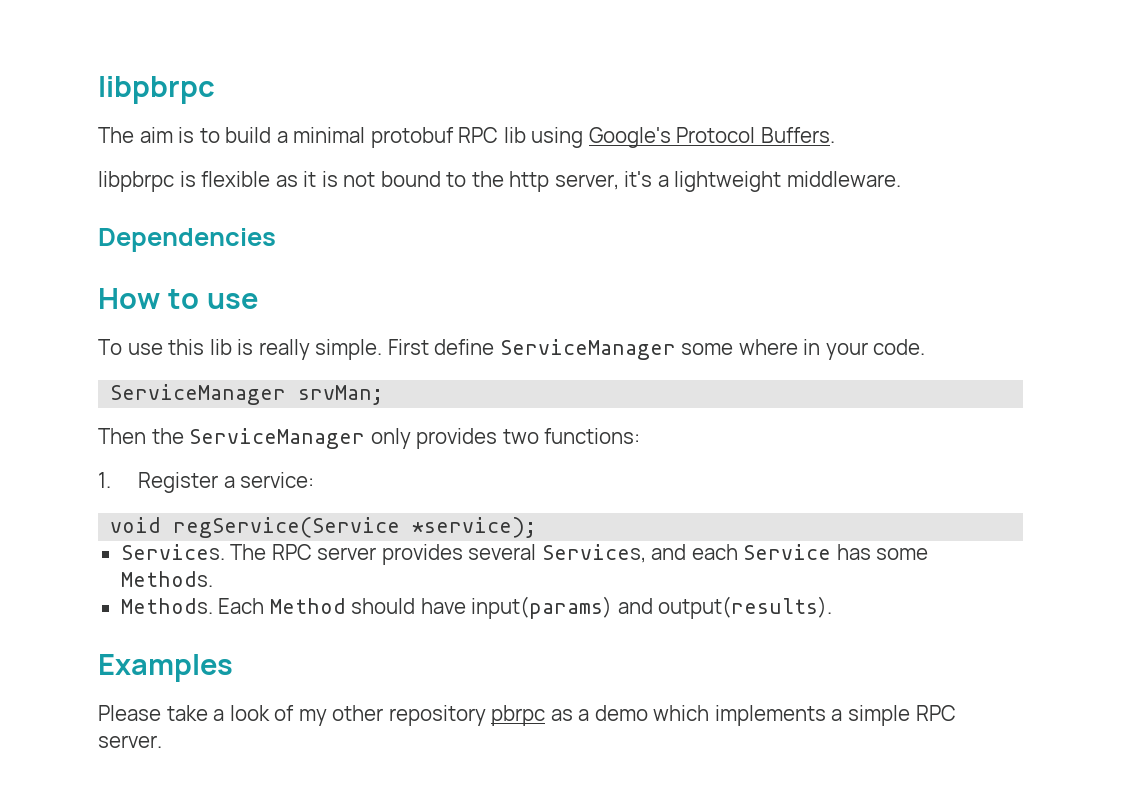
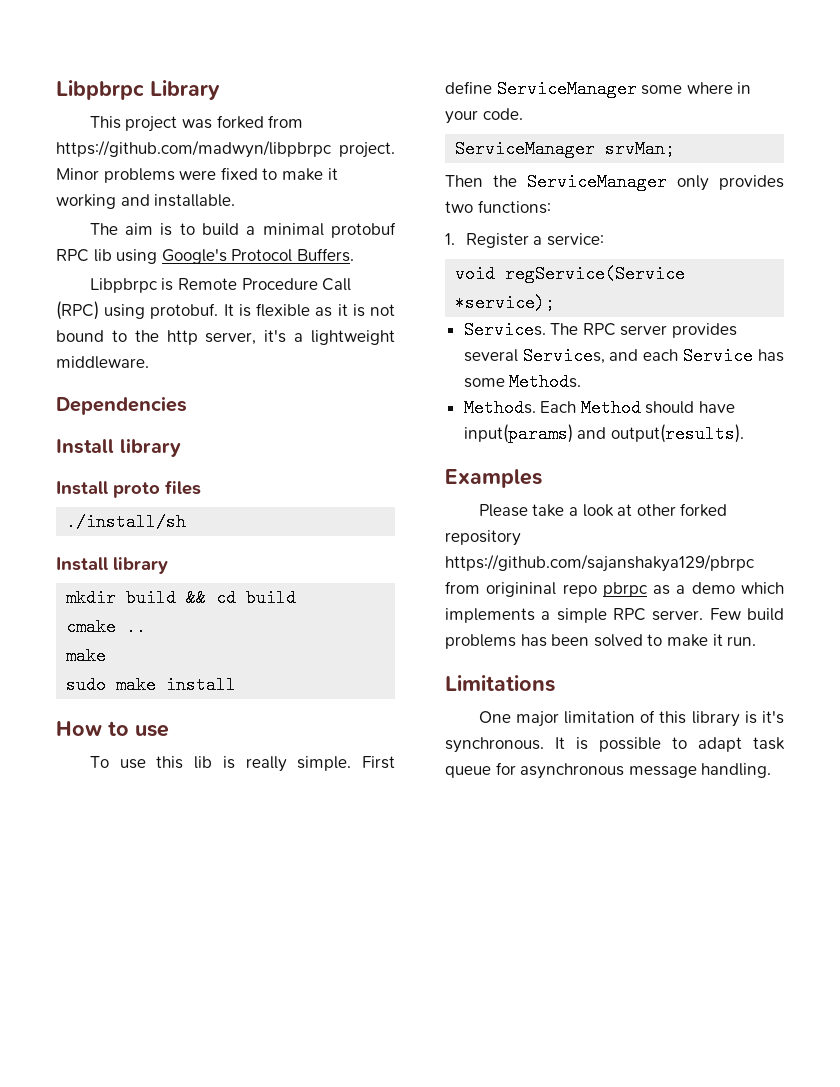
[98,76,215,104] libpbrpc -> [56,80,220,100] [89,115,304,132] [56,140,395,158] [56,167,338,183] [56,194,236,209] Libpbrpc Library // This project was forked from https://github.com/madwyn/libpbrpc project. Minor problems were fixed to make it working and installable.
[98,171,174,192] libpbrpc -> [89,278,352,293] [56,301,234,320] Libpbrpc is Remote Procedure Call (RPC) using protobuf. It
(276, 240) none -> [56,438,181,457] [56,480,201,498] [66,513,187,531] [56,557,168,574] [66,589,297,607] [66,618,147,636] [66,647,107,665] [66,676,237,694] // Install library // Install proto files // ./install/sh // Install library // mkdir build && cd build // cmake .. // make // sudo make install
[274,705,486,726] of my other repository -> [617,503,728,517] [445,530,521,546] [445,554,754,572] [445,581,597,597] at other forked repository https://github.com/sajanshakya129/pbrpc from origininal repo
(162, 741) none -> [709,608,784,621] [445,634,757,649] [445,675,555,692] [478,710,784,727] [445,737,785,753] [445,762,772,779] Few build problems has been solved to make it run. // Limitations // One major limitation of this library is it's synchronous. It is possible to adapt task queue for asynchronous message handling.

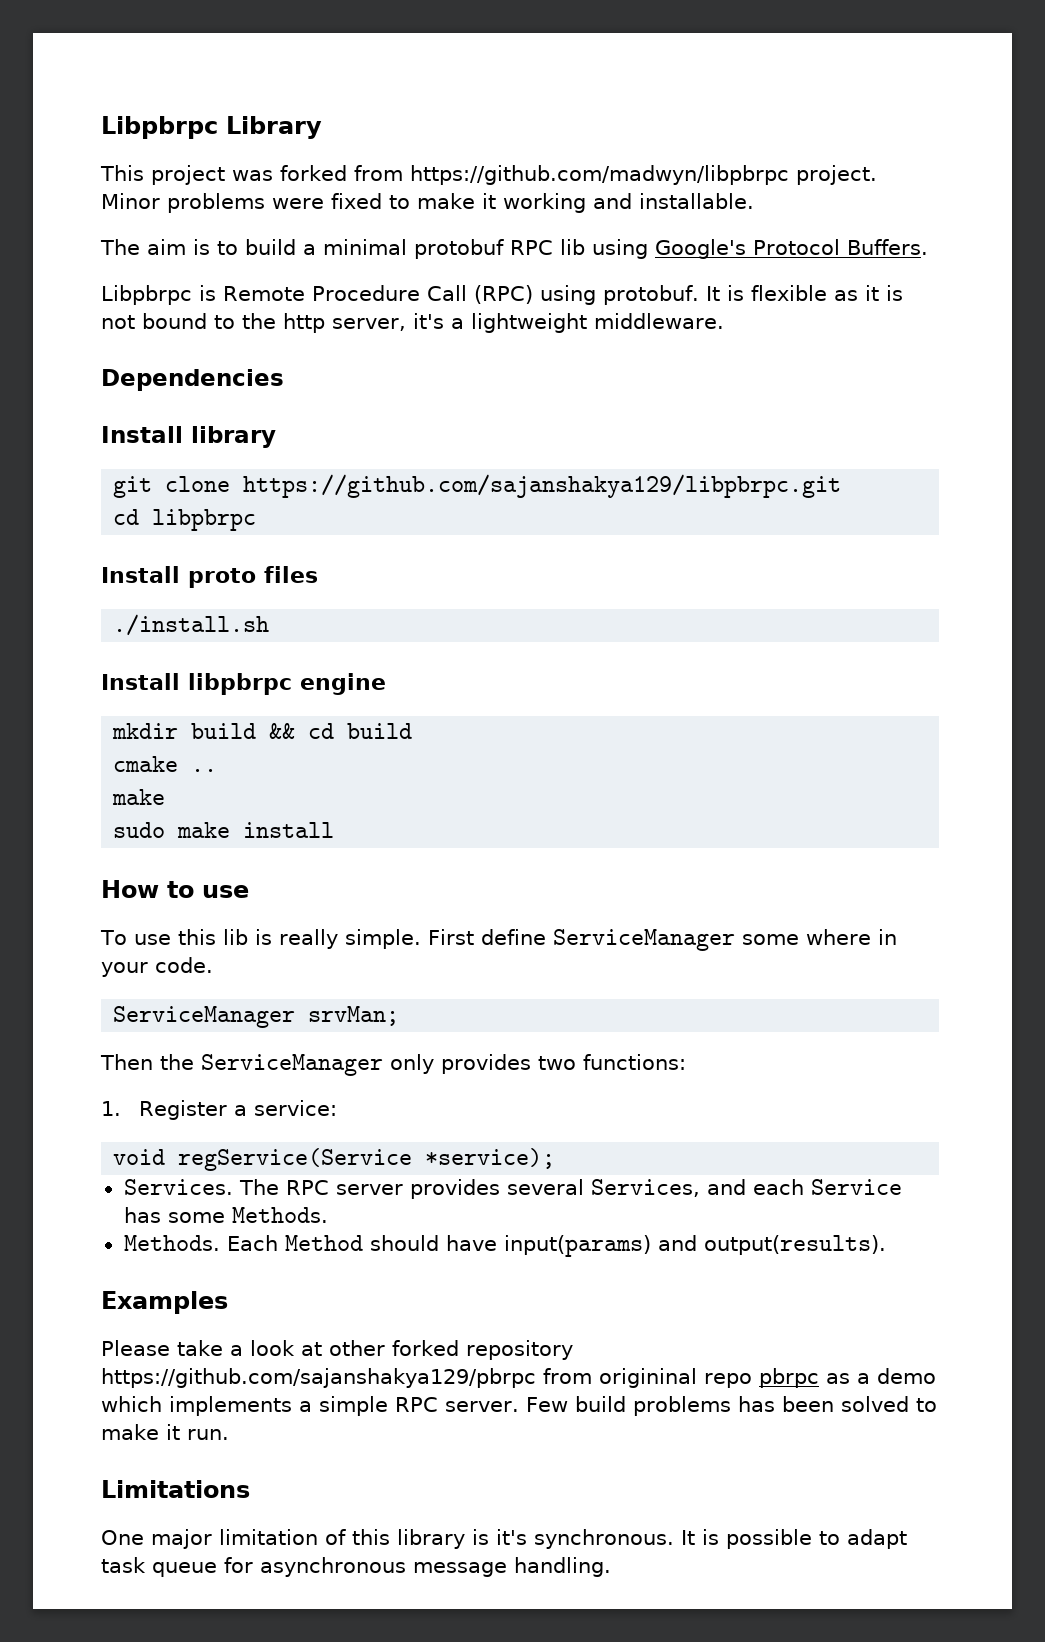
(181, 447) none -> [113,474,842,498] [113,509,257,531] // git clone https://github.com/sajanshakya129/libpbrpc.git // cd libpbrpc
[66,513,187,531] [56,557,168,574] ./install/sh // Install library -> [113,614,270,636] [101,673,386,695] ./install.sh // Install libpbrpc engine

